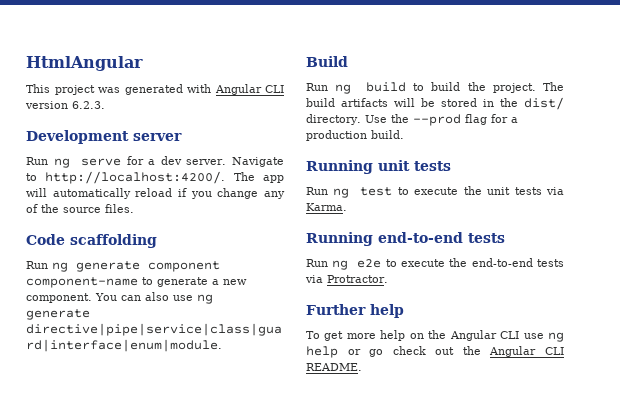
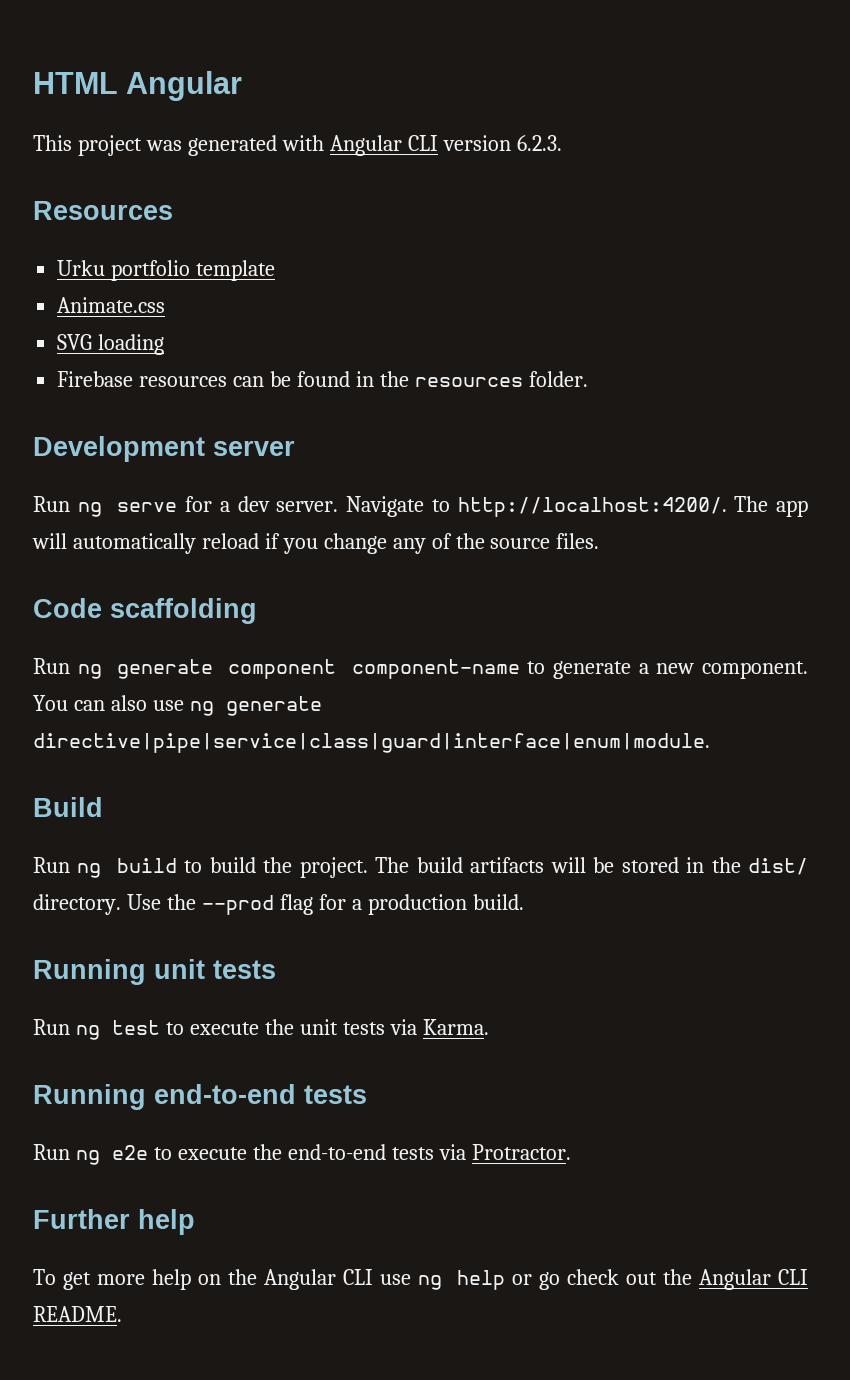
[26,56,143,71] HtmlAngular -> [33,71,243,101] HTML Angular
(105, 105) none -> [33,201,173,220] [57,260,276,281] [57,297,166,313] [57,334,165,355] [57,371,588,387] // Resources // Urku portfolio template // Animate.css // SVG loading // Firebase resources can be found in the resources folder.

